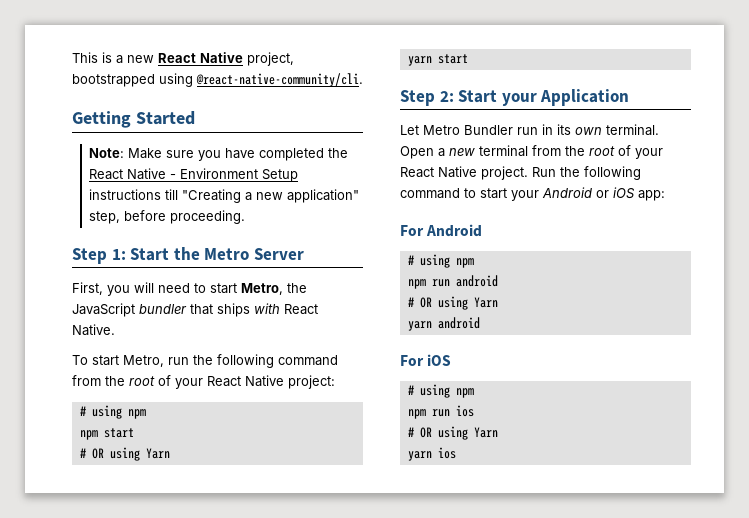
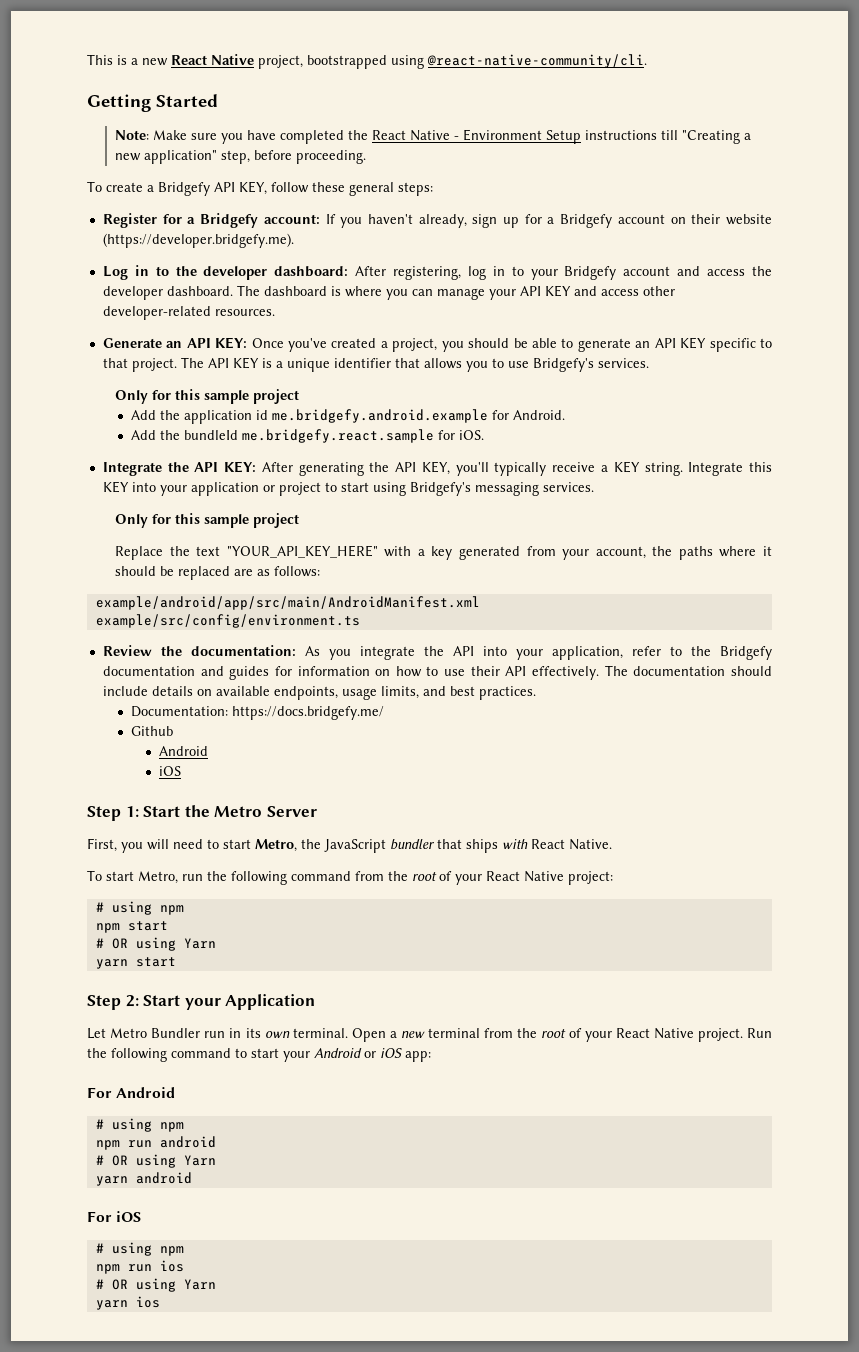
(245, 217) none -> [87,181,433,196] [102,213,772,228] [102,233,294,248] [102,265,772,280] [102,285,675,300] [102,306,275,320] [102,337,772,352] [102,357,649,372] [114,389,299,404] [130,409,565,424] [130,429,484,443] [102,461,772,476] [102,481,594,496] [114,513,299,528] [114,545,772,560] [114,566,320,580] [95,596,480,610] [95,614,360,628] [102,645,772,660] [102,665,772,680] [102,686,536,700] [130,706,384,720] [130,726,173,736] [158,746,208,756] [158,766,181,776] // To create a Bridgefy API KEY, follow these general steps: // Register for a Bridgefy account: If you haven't already, sign up for a Bridgefy account on their website (https://developer.bridgefy.me). // Log in to the developer dashboard: After registering, log in to your Bridgefy account and access the developer dashboard. The dashboard is where you can manage your API KEY and access other developer-related resources. // Generate an API KEY: Once you've created a project, you should be able to generate an API KEY specific to that project. The API KEY is a unique identifier that allows you to use Bridgefy's services. // Only for this sample project // Add the application id me.bridgefy.android.example for Android. // Add the bundleId me.bridgefy.react.sample for iOS. // Integrate the API KEY: After generating the API KEY, you'll typically receive a KEY string. Integrate this KEY into your application or project to start using Bridgefy's messaging services. // Only for this sample project // Replace the text "YOUR_API_KEY_HERE" with a key generated from your account, the paths where it should be replaced are as follows: // example/android/app/src/main/AndroidManifest.xml // example/src/config/environment.ts // Review the documentation: As you integrate the API into your application, refer to the Bridgefy documentation and guides for information on how to use their API effectively. The documentation should include details on available endpoints, usage limits, and best practices. // Documentation: https://docs.bridgefy.me/ // Github // Android // iOS

